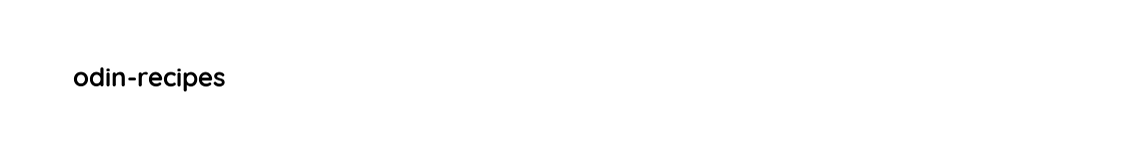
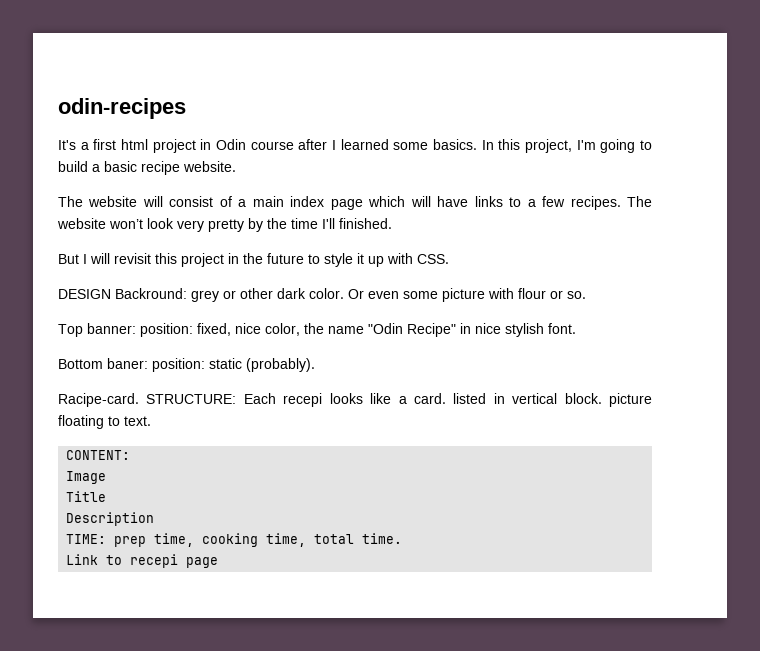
(227, 79) none -> [58,139,652,153] [58,161,236,175] [58,196,653,210] [57,218,392,232] [58,253,449,267] [58,288,586,302] [58,323,576,337] [58,358,315,372] [58,393,653,407] [58,415,151,429] [66,450,131,460] [66,471,107,484] [66,491,107,502] [66,512,155,526] [66,533,403,547] [66,554,219,568] // It's a first html project in Odin course after I learned some basics. In this project, I'm going to build a basic recipe website. // The website will consist of a main index page which will have links to a few recipes. The website won’t look very pretty by the time I'll finished. // But I will revisit this project in the future to style it up with CSS. // DESIGN Backround: grey or other dark color. Or even some picture with flour or so. // Top banner: position: fixed, nice color, the name "Odin Recipe" in nice stylish font. // Bottom baner: position: static (probably). // Racipe-card. STRUCTURE: Each recepi looks like a card. listed in vertical block. picture floating to text. // CONTENT: // Image // Title // Description // TIME: prep time, cooking time, total time. // Link to recepi page

